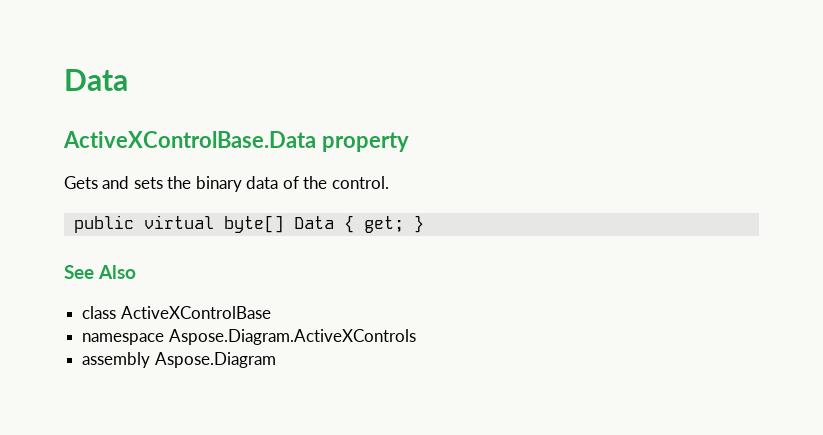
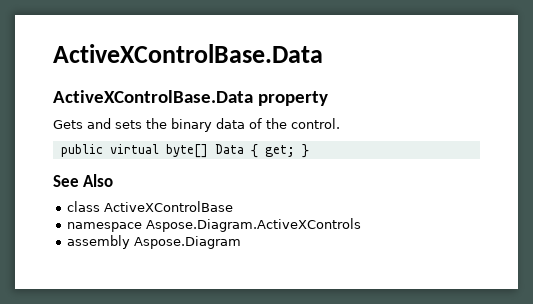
[64,69,128,91] Data -> [53,44,323,63] ActiveXControlBase.Data

